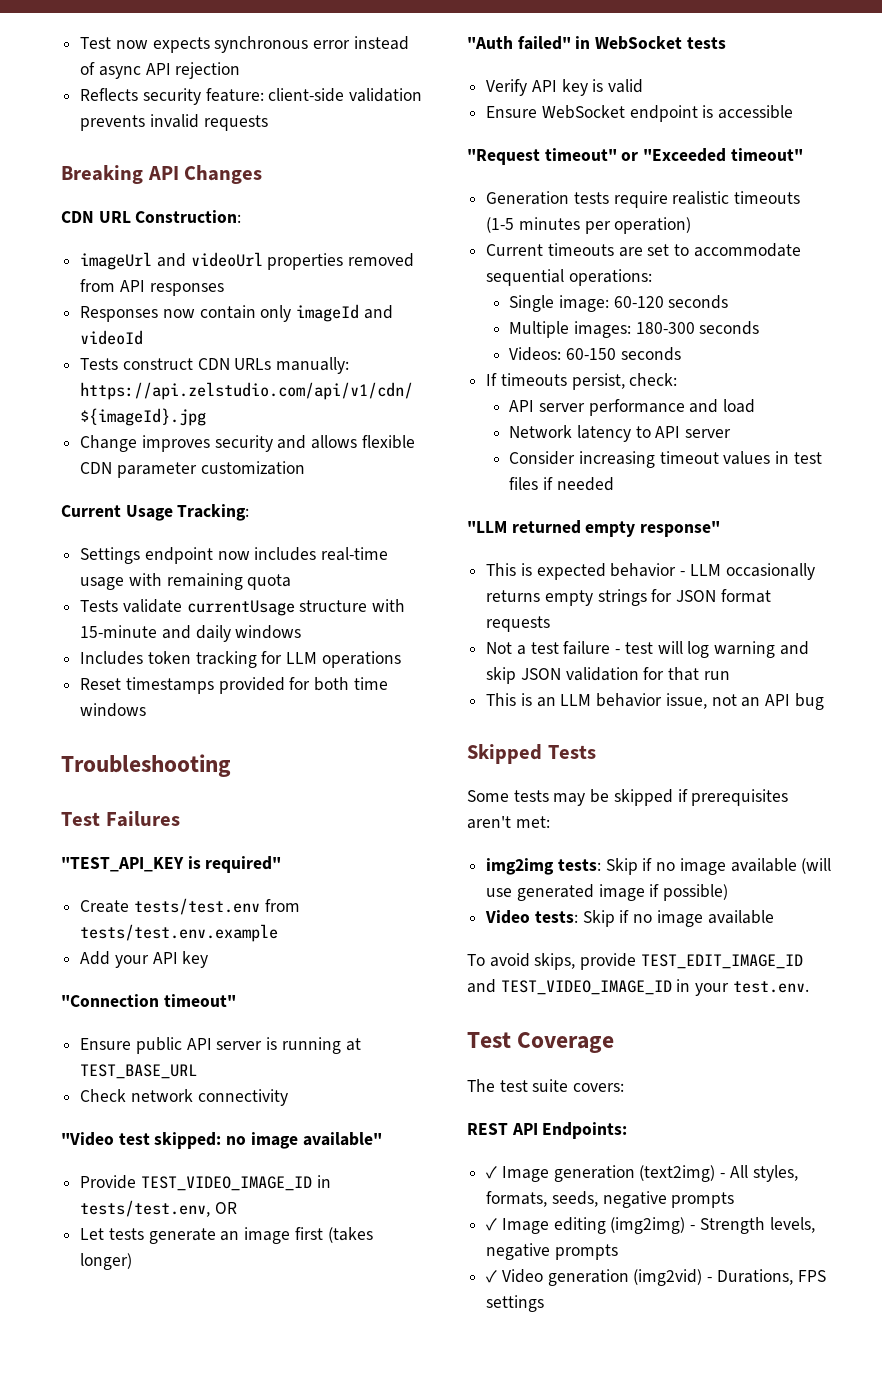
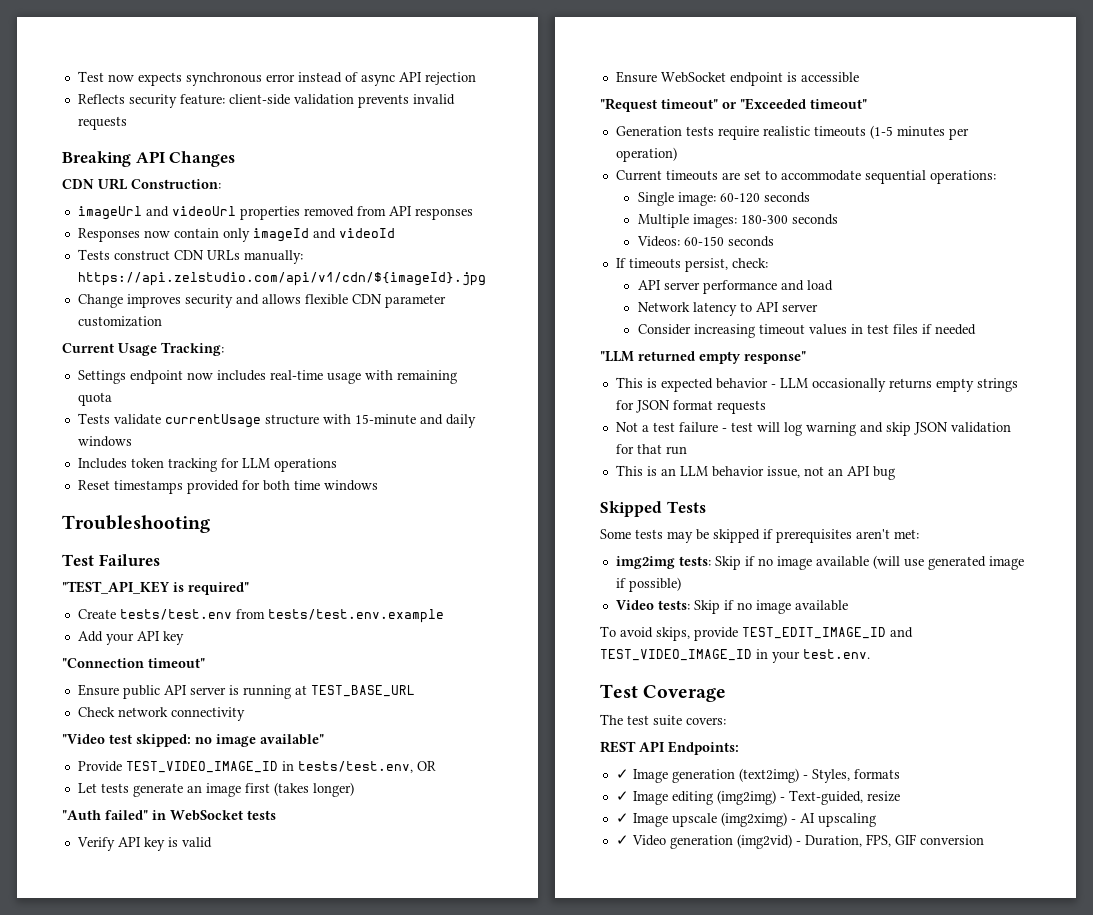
[729,1165,798,1182] [486,1191,735,1208] All styles, formats, seeds, negative prompts -> [811,769,900,783] Styles, formats
[699,1217,815,1234] [486,1243,618,1260] Strength levels, negative prompts -> [788,790,900,805] [615,812,876,827] Text-guided, resize // ✓ Image upscale (img2ximg) - AI upscaling
[716,1269,826,1285] [486,1295,545,1312] Durations, FPS settings -> [804,834,984,847] Duration, FPS, GIF conversion

